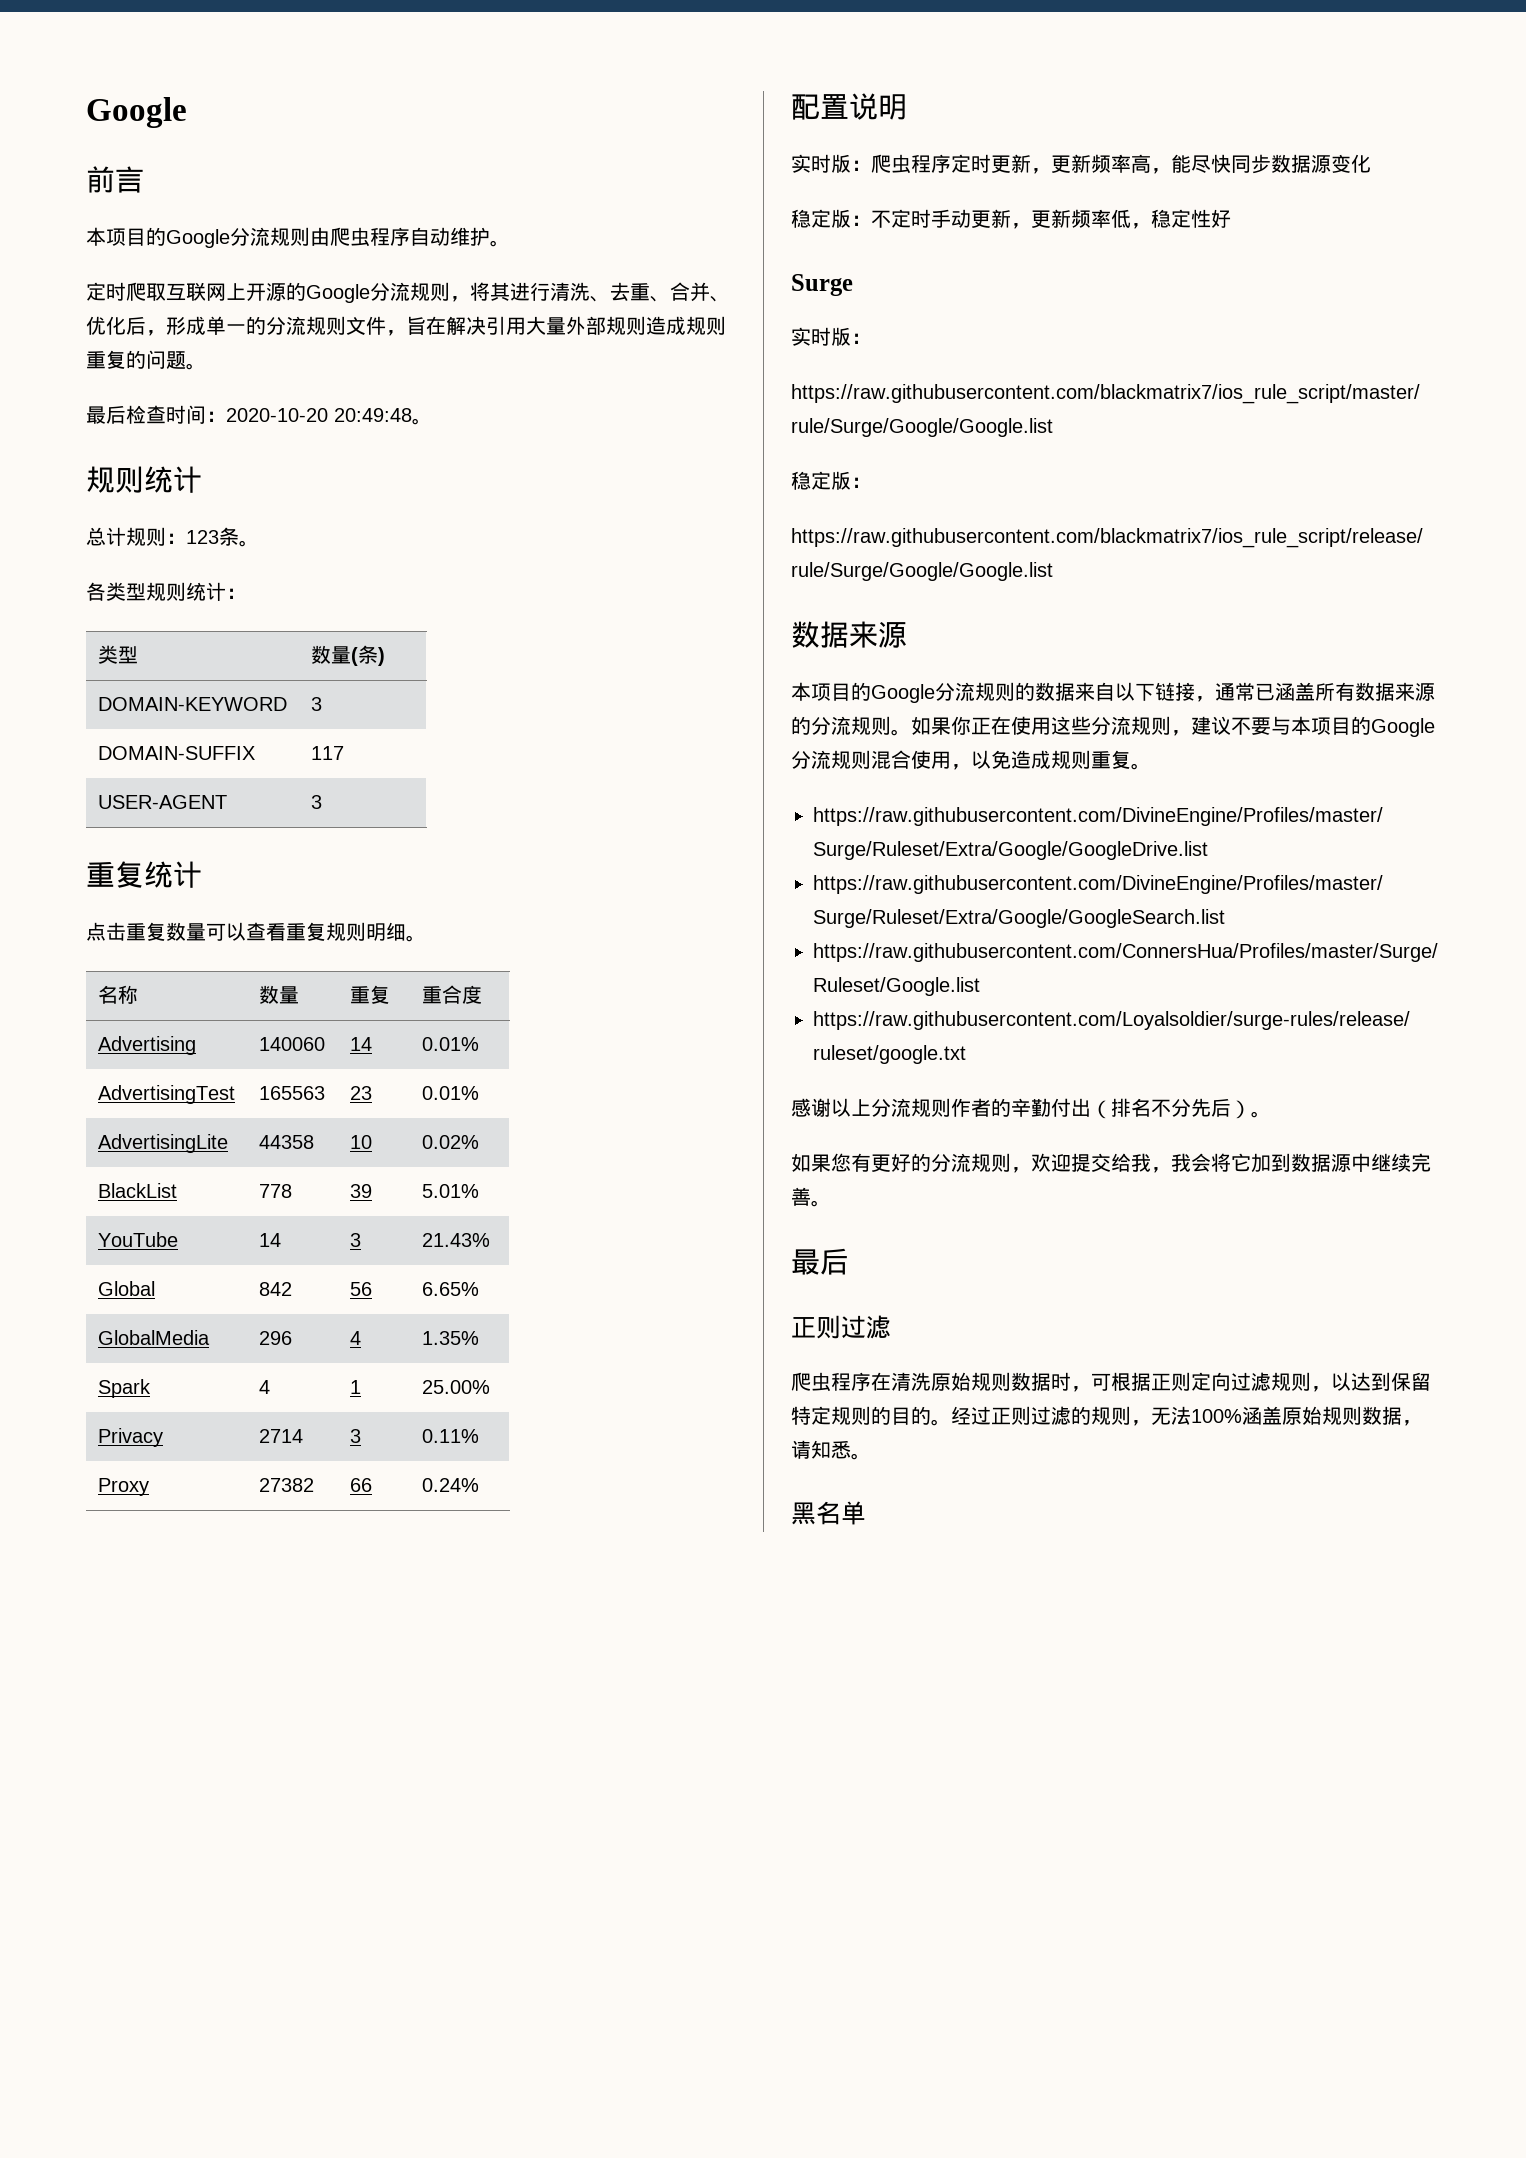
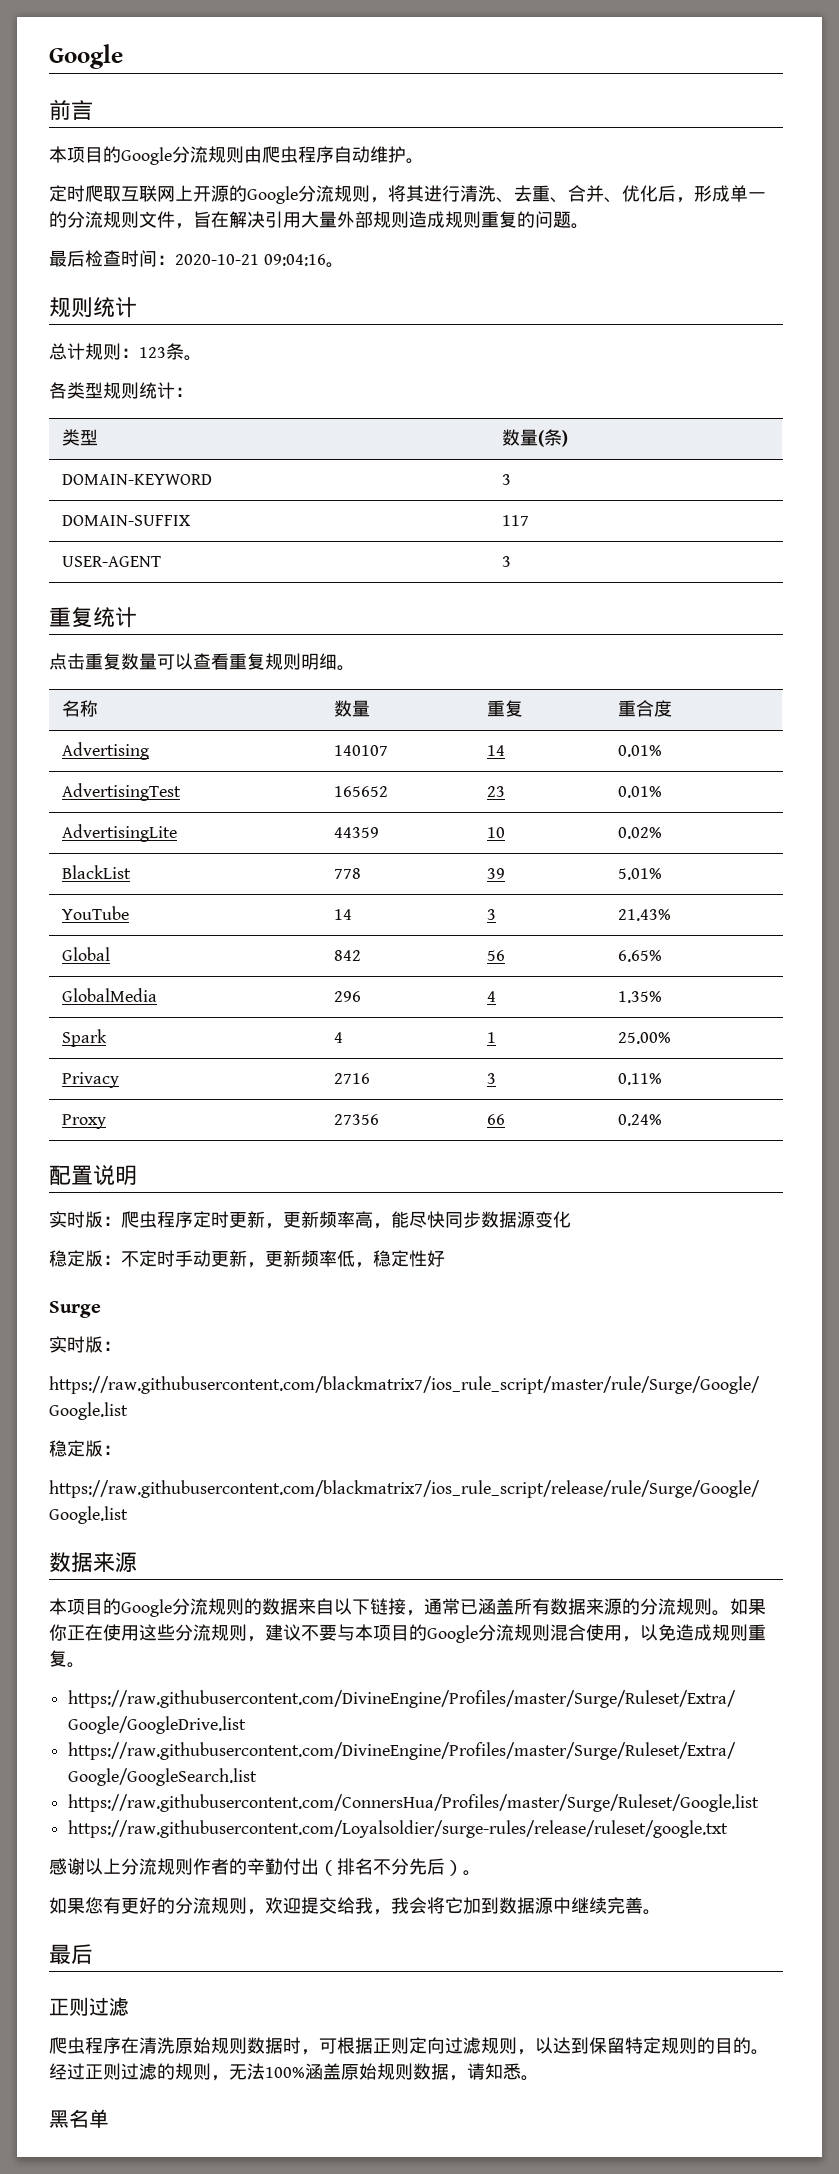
[226,408,412,422] 2020-10-20 20:49:48 -> [175,254,326,266] 2020-10-21 09:04:16
[258,1037,325,1051] 140060 -> [334,745,389,756] 140107
[258,1086,325,1100] 165563 -> [334,786,389,797] 165652
[258,1135,314,1149] 44358 -> [334,827,380,838] 44359
[258,1429,303,1443] 2714 -> [334,1073,371,1084] 2716
[258,1478,314,1492] 27382 -> [334,1114,380,1125] 27356

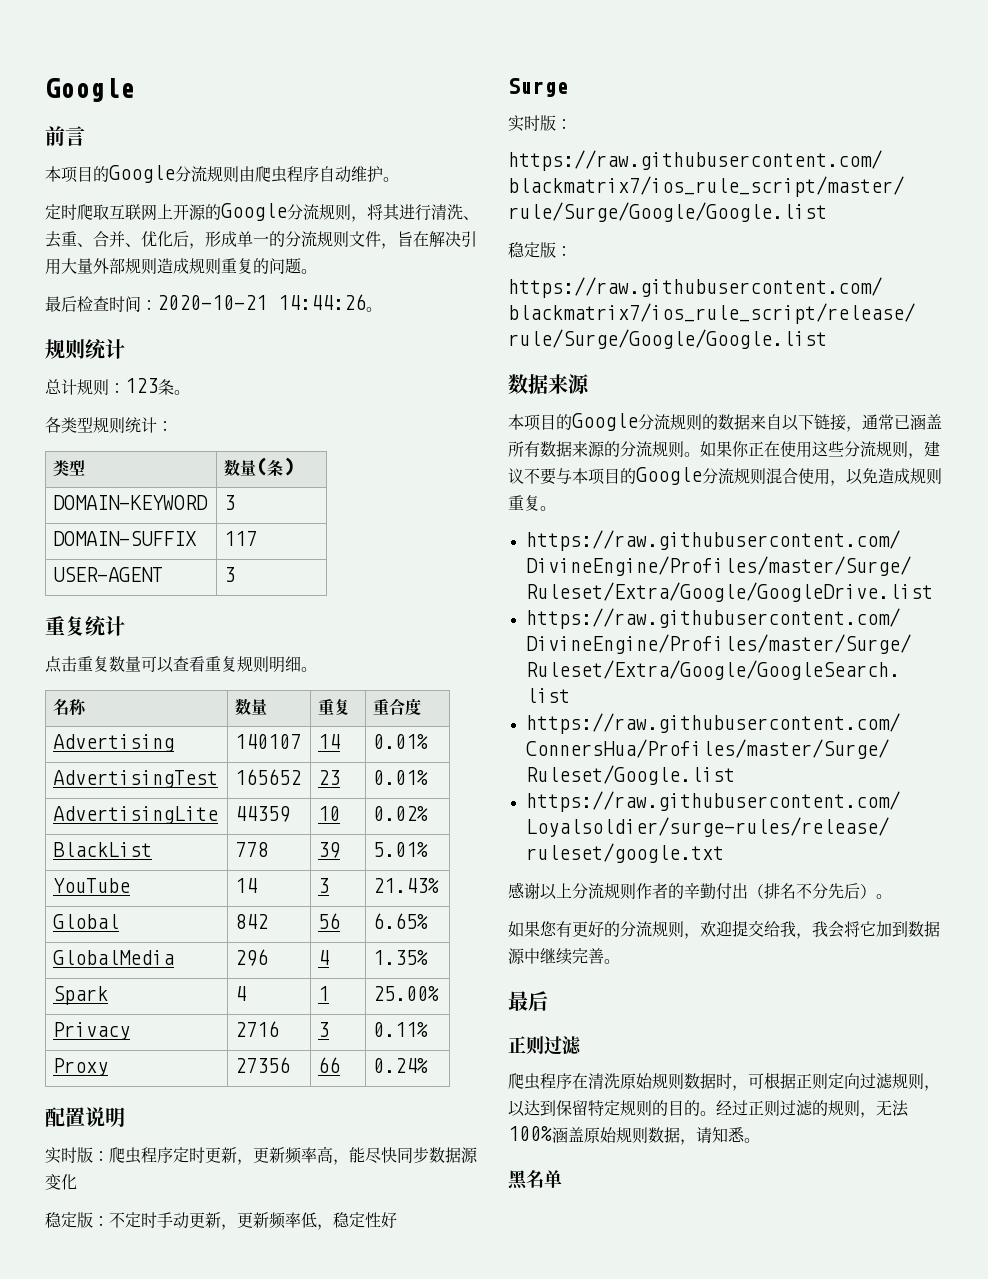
[263,254,326,266] 09:04:16 -> [278,294,366,310] 14:44:26

